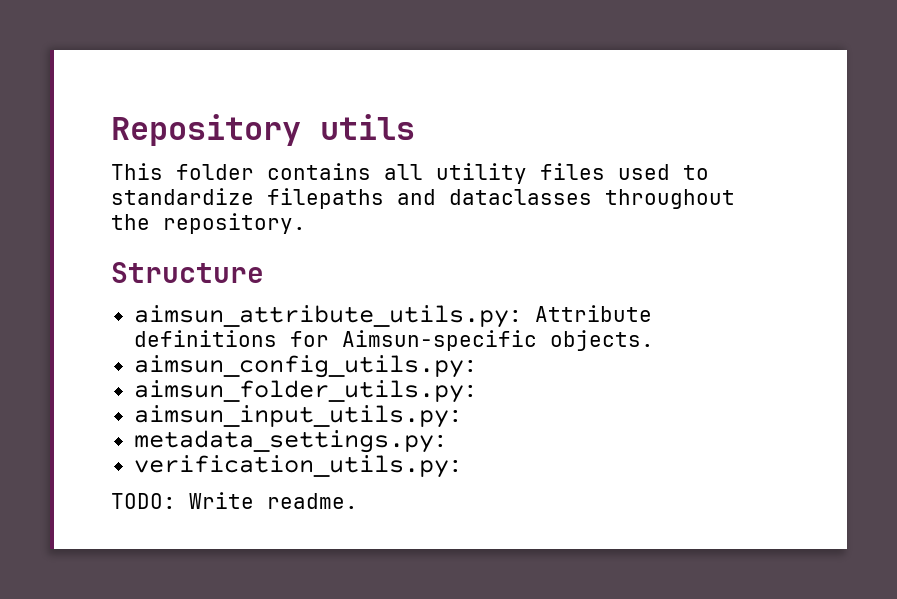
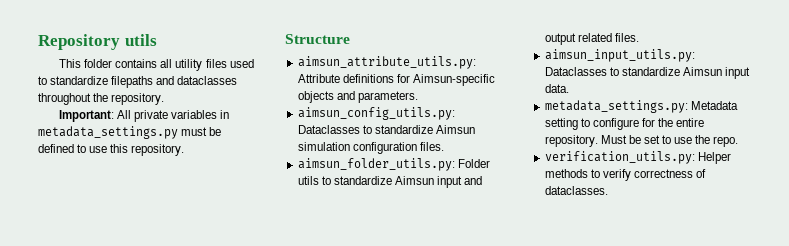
(306, 223) none -> [59,110,230,122] [38,126,222,139] [38,144,185,156] // Important: All private variables in metadata_settings.py must be defined to use this repository.
[549,330,654,351] [133,355,477,378] [133,380,477,403] [133,405,462,428] [133,430,447,453] [133,455,462,478] [111,492,358,509] objects. // aimsun_config_utils.py: // aimsun_folder_utils.py: // aimsun_input_utils.py: // metadata_settings.py: // verification_utils.py: // TODO: Write readme. -> [297,91,418,103] [297,107,455,120] [297,125,475,134] [297,142,444,154] [297,158,490,171] [297,176,483,188] [544,33,639,45] [544,49,695,62] [544,67,751,79] [544,84,569,93] [544,100,738,113] [544,118,705,130] [544,135,739,147] [544,151,731,164] [544,169,707,181] [544,186,608,195] objects and parameters. // aimsun_config_utils.py: Dataclasses to standardize Aimsun simulation configuration files. // aimsun_folder_utils.py: Folder utils to standardize Aimsun input and output related files. // aimsun_input_utils.py: Dataclasses to standardize Aimsun input data. // metadata_settings.py: Metadata setting to configure for the entire repository. Must be set to use the repo. // verification_utils.py: Helper methods to verify correctness of dataclasses.

